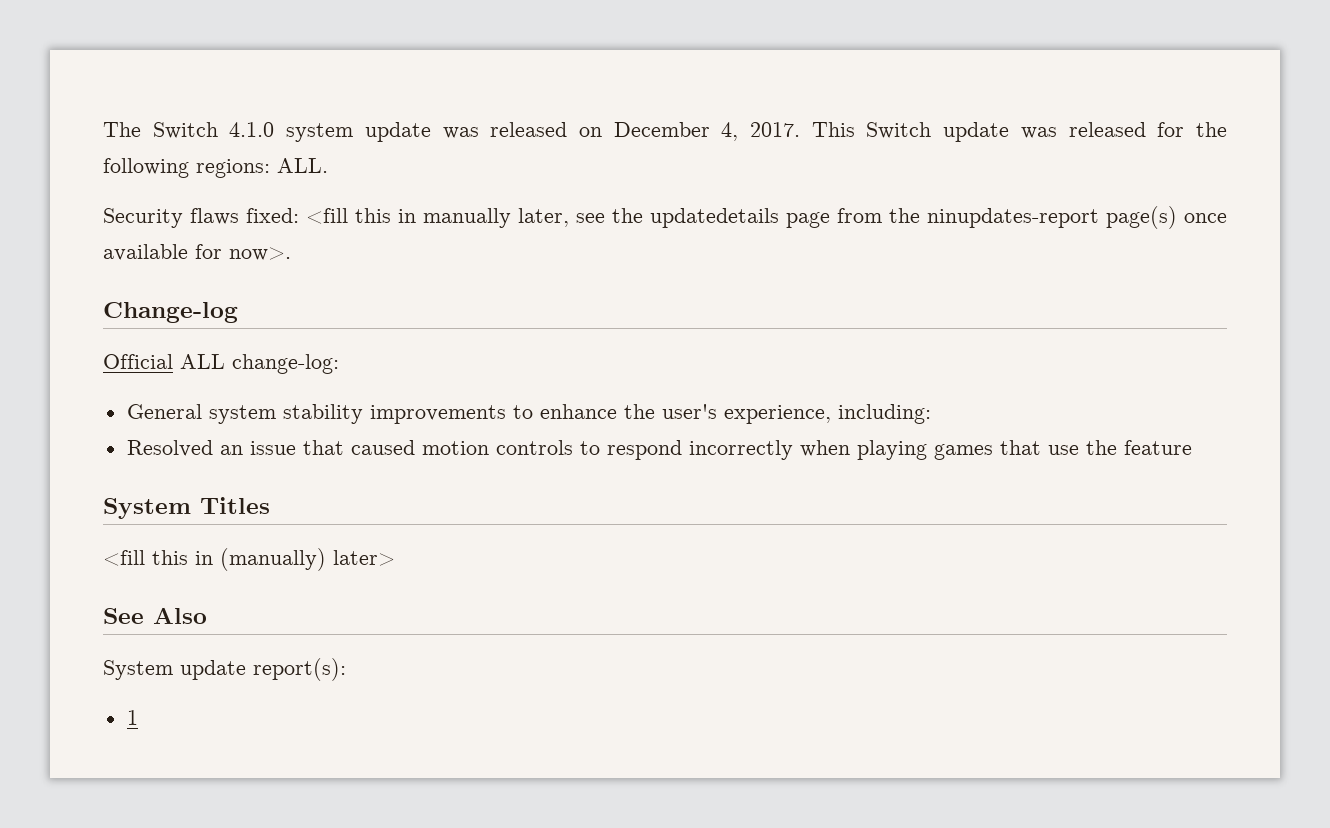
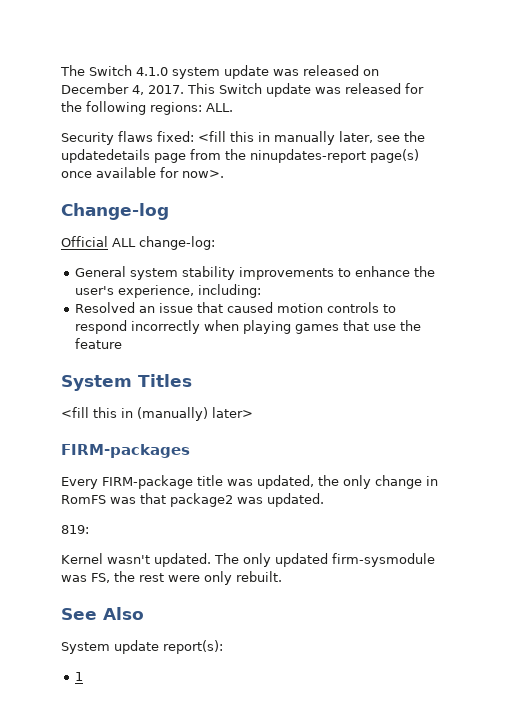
(395, 558) none -> [61,444,190,458] [61,475,438,489] [61,493,324,507] [61,525,89,534] [61,553,435,567] [61,571,282,585] // FIRM-packages // Every FIRM-package title was updated, the only change in RomFS was that package2 was updated. // 819: // Kernel wasn't updated. The only updated firm-sysmodule was FS, the rest were only rebuilt.

